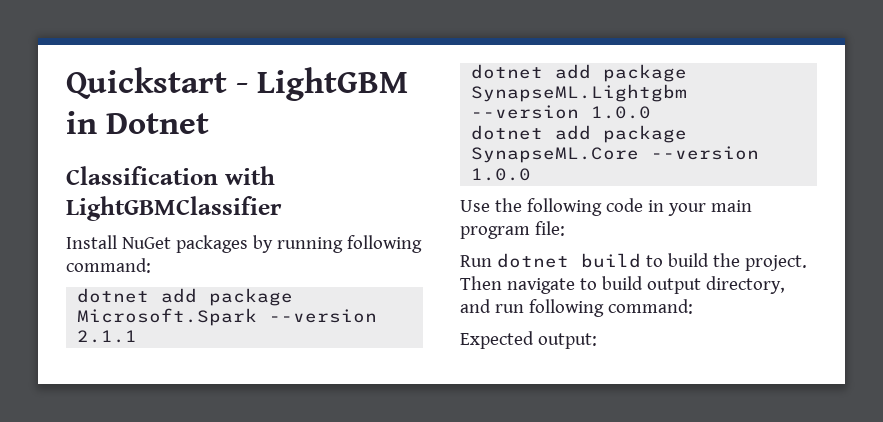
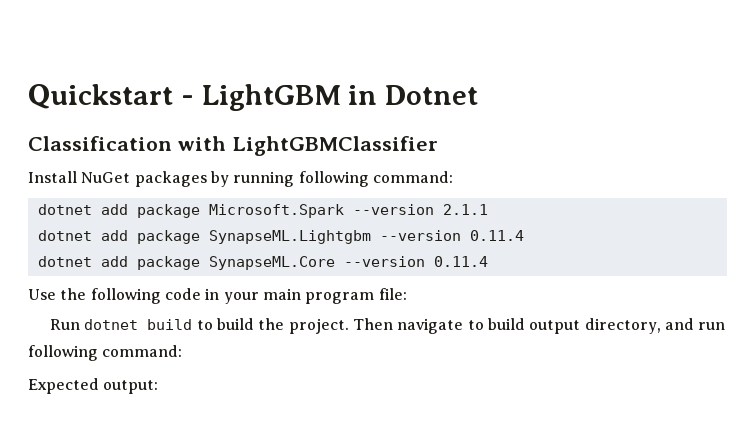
[591,106,652,119] 1.0.0 -> [469,230,524,241] 0.11.4
[471,168,532,181] 1.0.0 -> [433,256,488,267] 0.11.4

